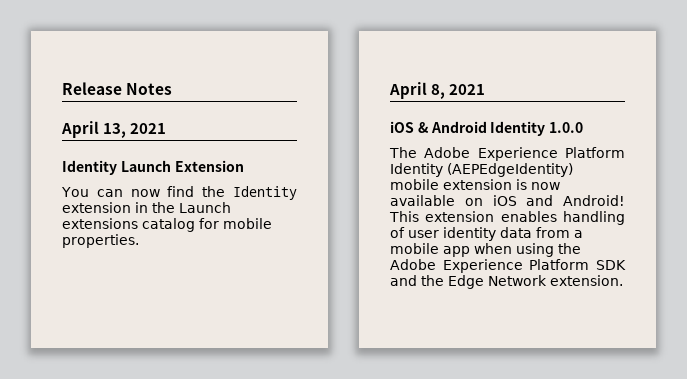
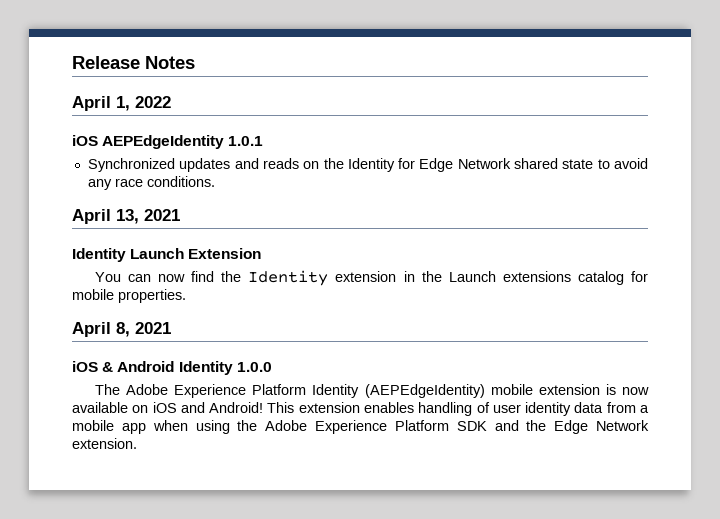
(173, 89) none -> [72,96,171,111] [72,135,264,149] [87,158,648,172] [87,176,215,190] // April 1, 2022 // iOS AEPEdgeIdentity 1.0.1 // Synchronized updates and reads on the Identity for Edge Network shared state to avoid any race conditions.

